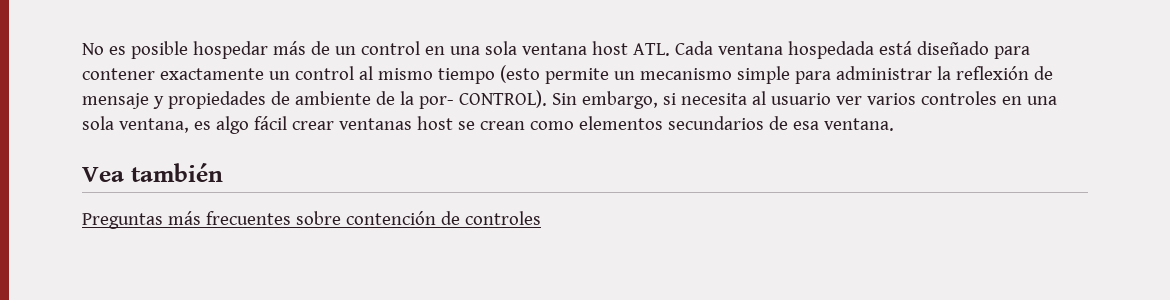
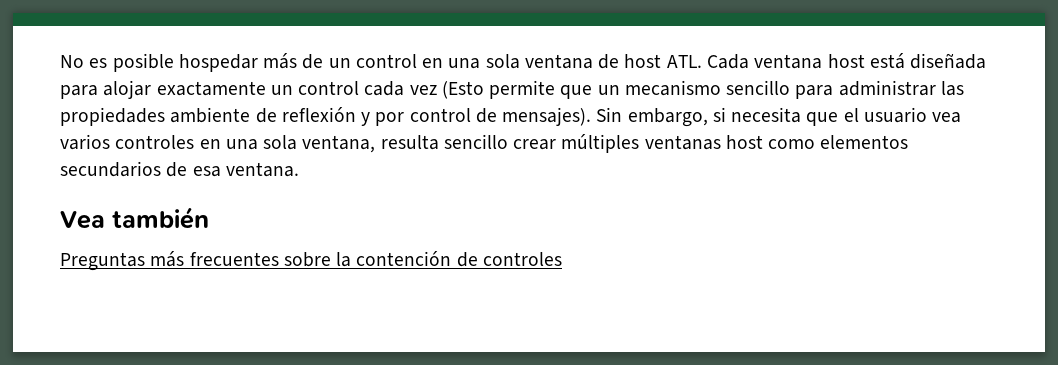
(587, 49) none -> [598,54,620,69] de
[787,41,1030,59] [82,65,609,84] hospedada está diseñado para contener exactamente un control al mismo tiempo (esto permite -> [827,53,987,69] [60,80,593,99] host está diseñada para alojar exactamente un control cada vez (Esto permite que
[736,66,790,84] simple -> [726,80,791,95] sencillo
[936,66,1053,80] [82,90,862,109] la reflexión de mensaje y propiedades de ambiente de la por- CONTROL). Sin embargo, si necesita al usuario ver -> [940,81,964,96] [60,107,962,127] las propiedades ambiente de reflexión y por control de mensajes). Sin embargo, si necesita que el usuario vea
[193,116,525,134] es algo fácil crear ventanas host se crean -> [380,134,763,153] resulta sencillo crear múltiples ventanas host
(341, 218) none -> [336,252,352,267] la

